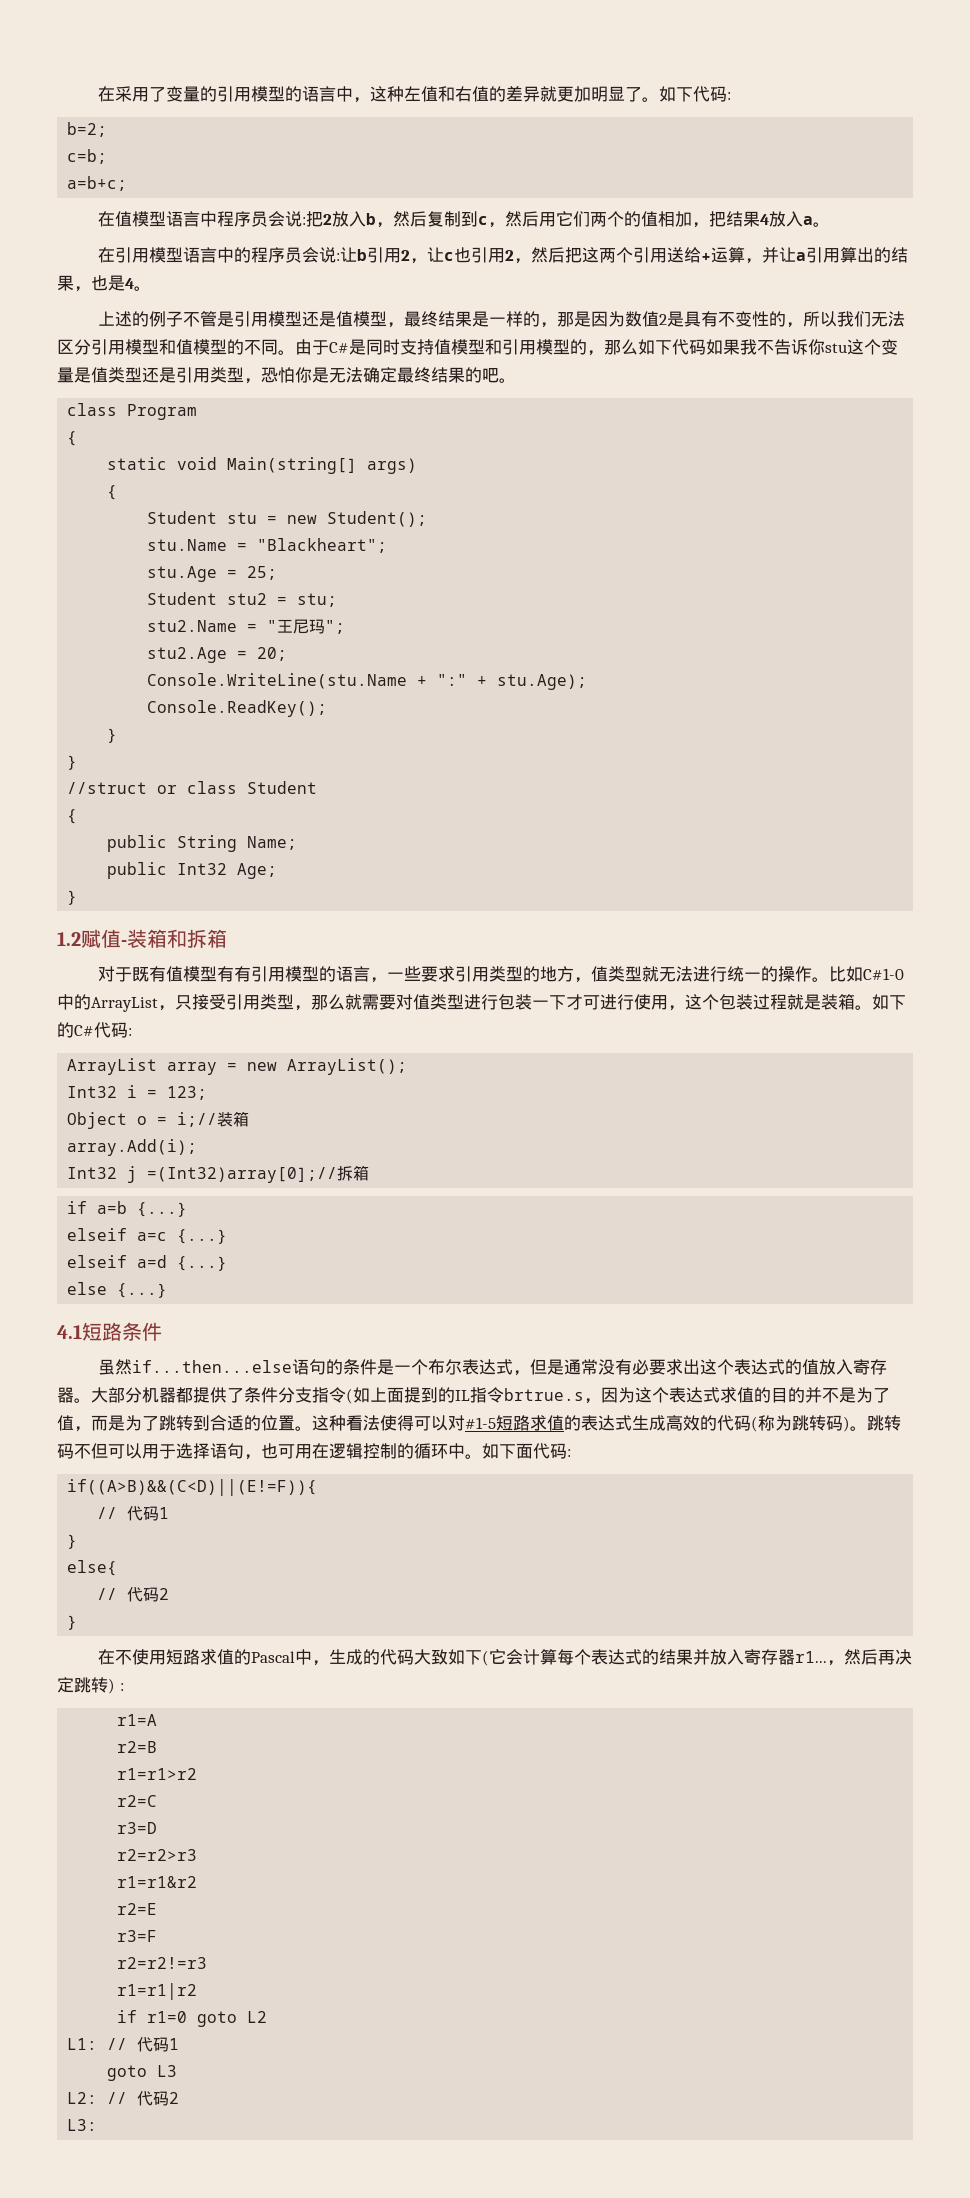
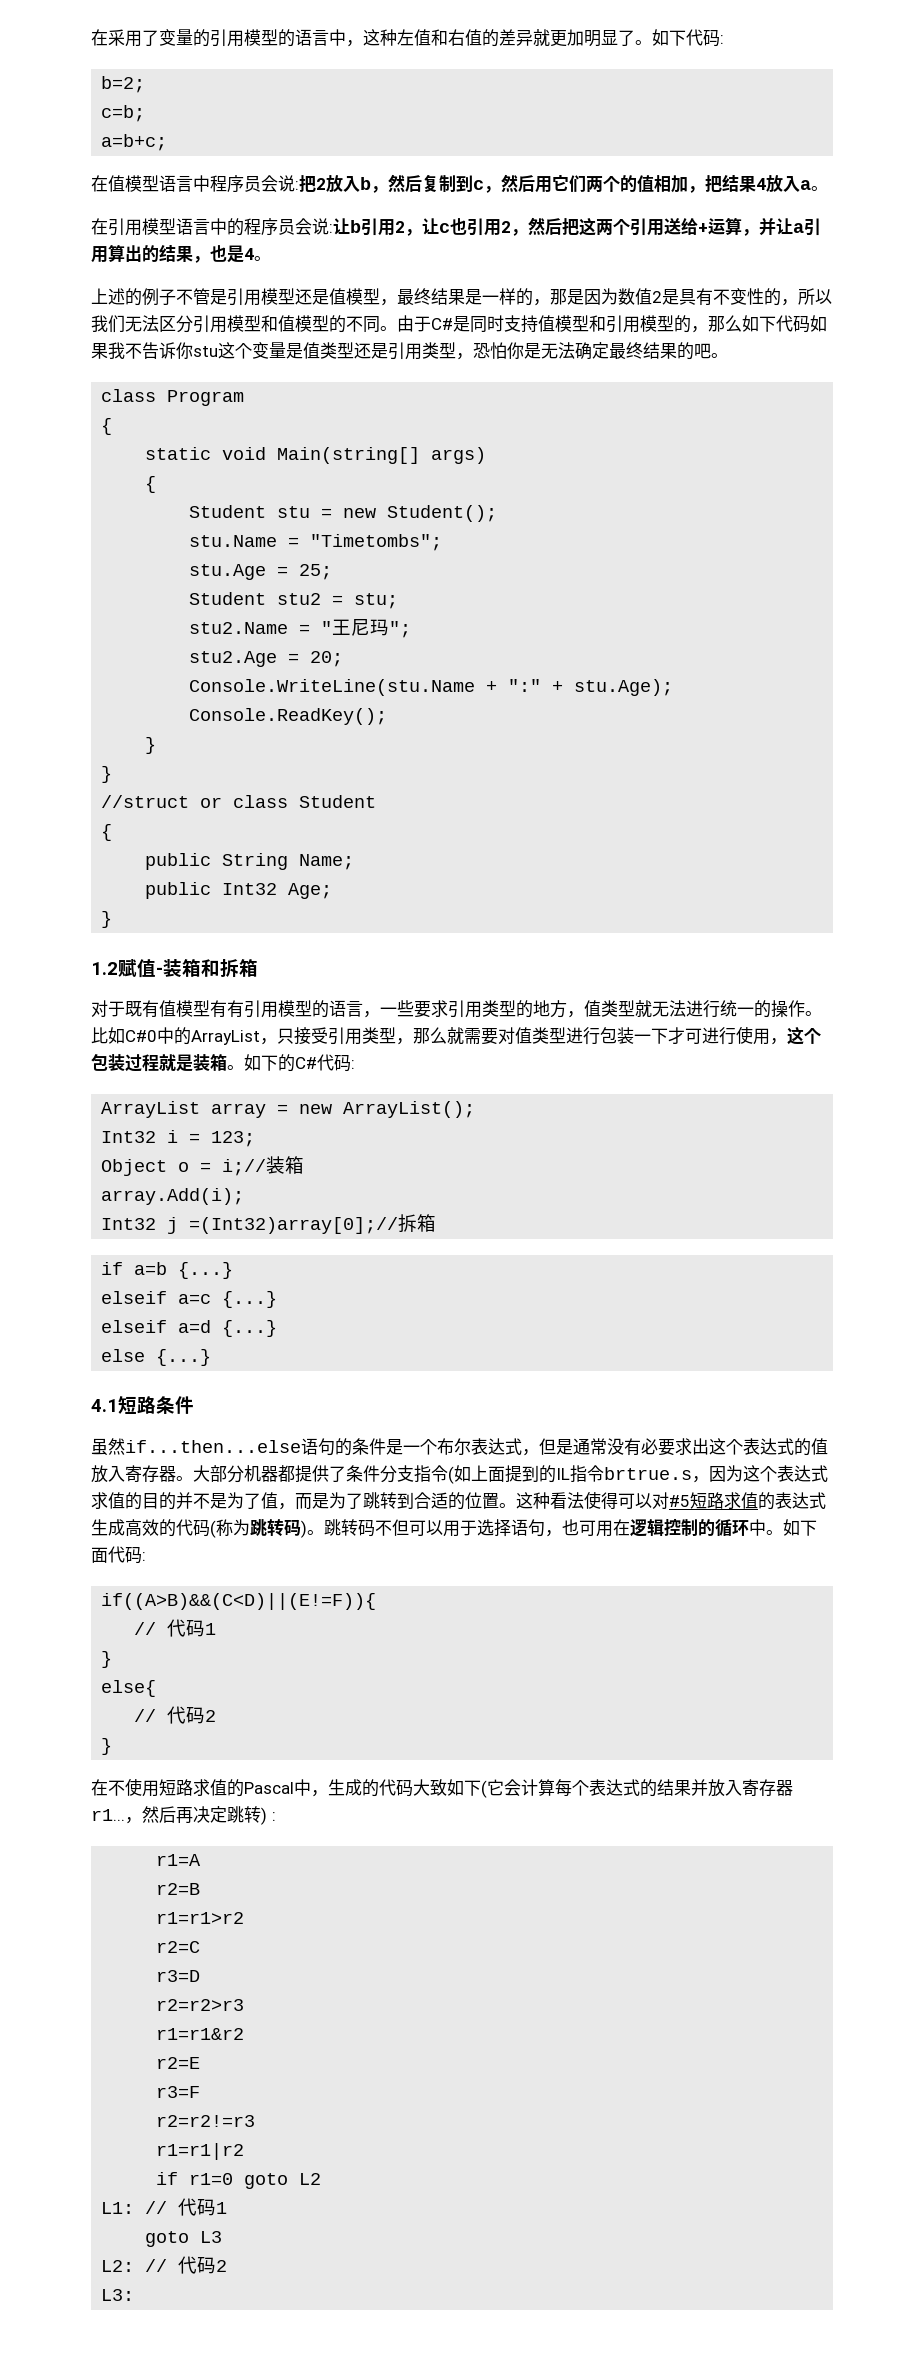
[257,538,388,553] "Blackheart"; -> [310,534,443,551] "Timetombs";
[863,968,905,980] C#1-0 -> [125,1030,157,1042] C#0
[465,1417,496,1429] #1-5 -> [669,1495,690,1507] #5

